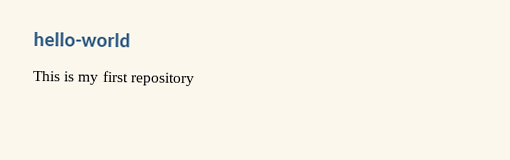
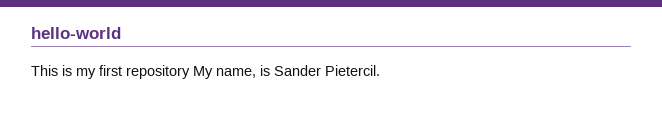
(195, 79) none -> [193,65,380,79] My name, is Sander Pietercil.

